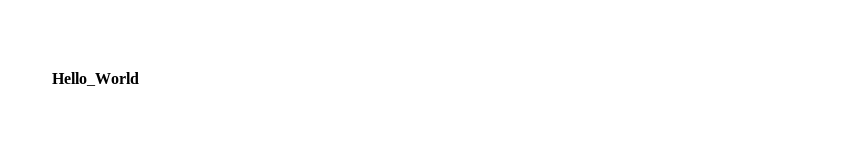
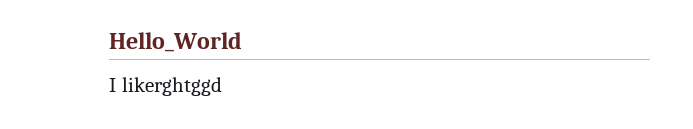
(139, 79) none -> [109,77,222,96] // I likerghtggd

